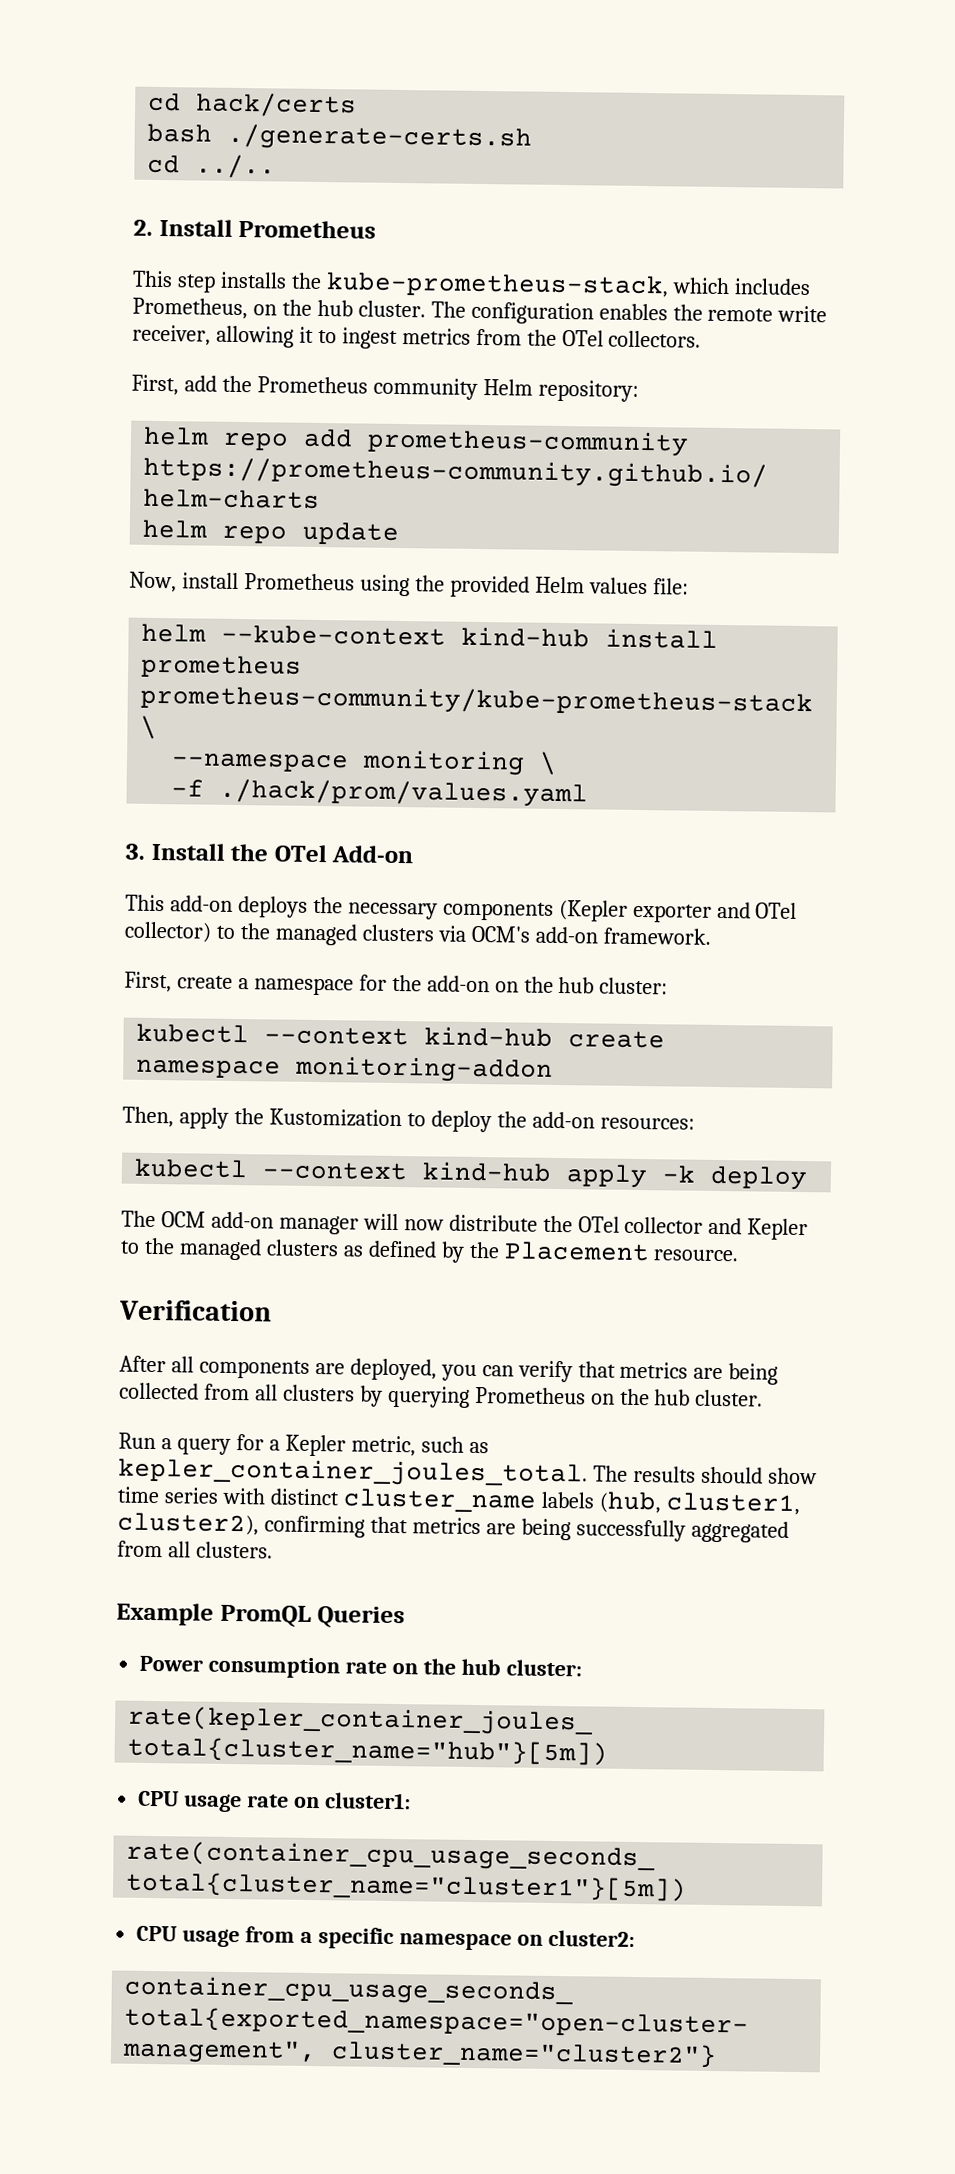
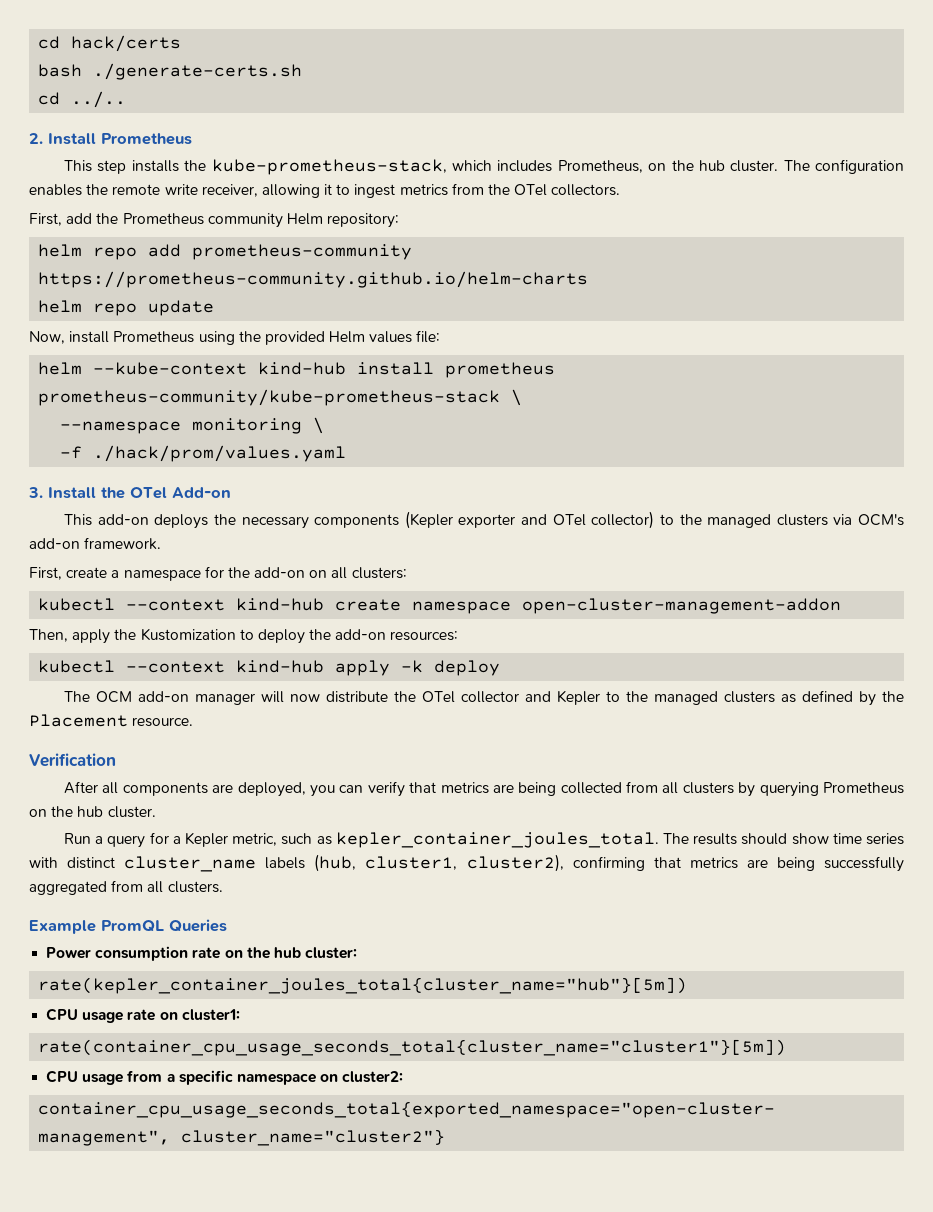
[523,976,669,995] the hub cluster: -> [331,567,407,579] all clusters:
[295,1055,554,1083] monitoring-addon -> [522,598,842,614] open-cluster-management-addon

